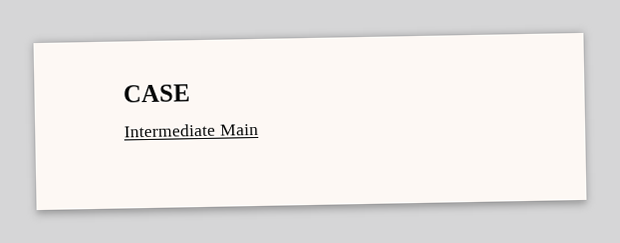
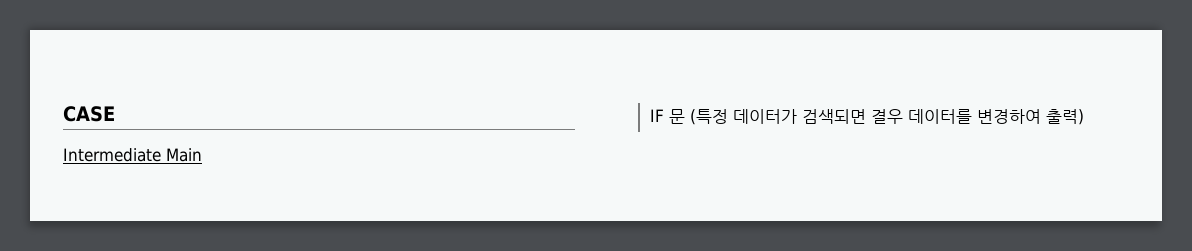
(259, 129) none -> [649,109,1084,125] // IF 문 (특정 데이터가 검색되면 결우 데이터를 변경하여 출력)

